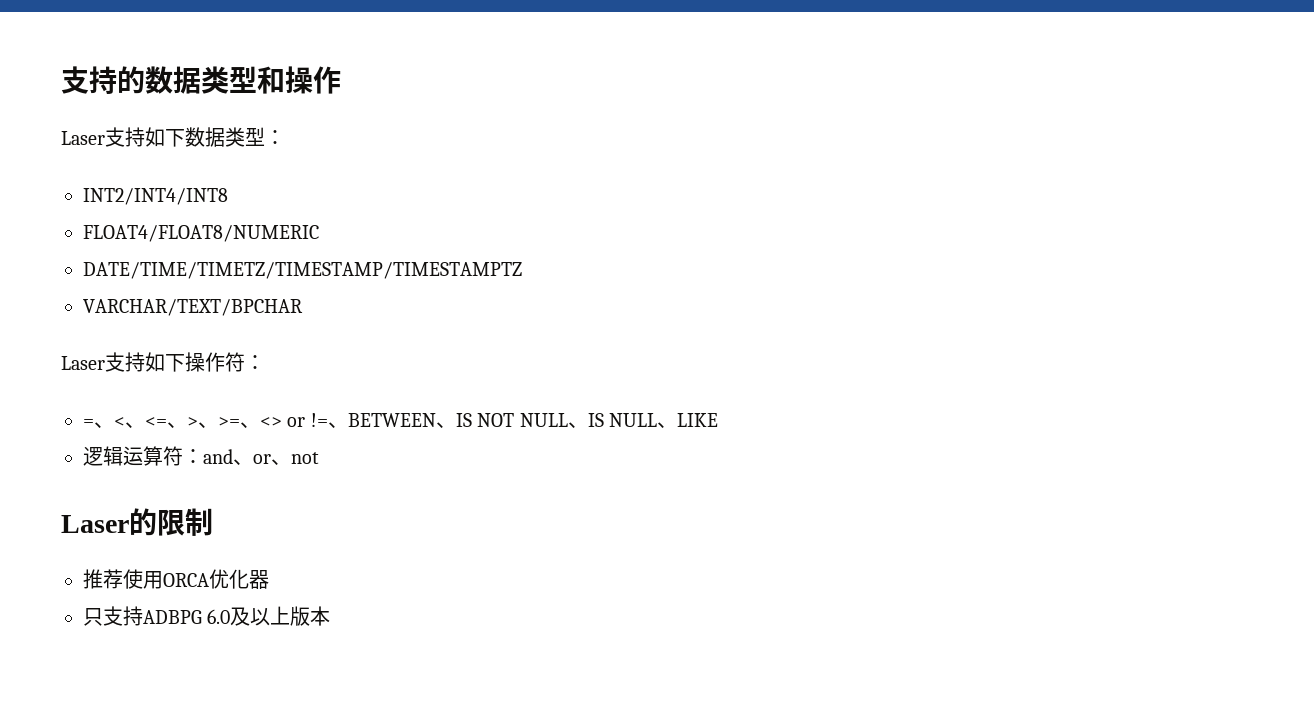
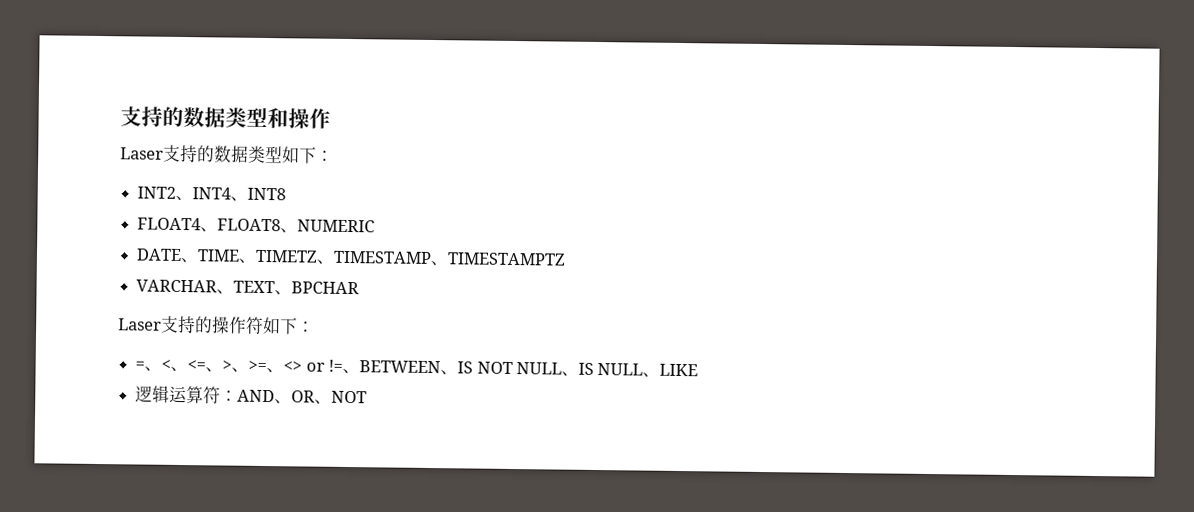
[145,127,285,147] [83,188,228,205] [83,225,319,242] [83,262,522,279] [83,299,303,316] [61,352,245,372] 如下数据类型： // INT2/INT4/INT8 // FLOAT4/FLOAT8/NUMERIC // DATE/TIME/TIMETZ/TIMESTAMP/TIMESTAMPTZ // VARCHAR/TEXT/BPCHAR // Laser支持如下操作符 -> [197,145,334,164] [137,186,287,202] [137,217,376,234] [136,248,567,267] [136,279,360,296] [118,315,298,335] 的数据类型如下： // INT2、INT4、INT8 // FLOAT4、FLOAT8、NUMERIC // DATE、TIME、TIMETZ、TIMESTAMP、TIMESTAMPTZ // VARCHAR、TEXT、BPCHAR // Laser支持的操作符如下
[203,449,319,465] [61,508,213,536] [83,569,269,589] [83,606,331,626] and、or、not // Laser的限制 // 推荐使用ORCA优化器 // 只支持ADBPG 6.0及以上版本 -> [237,389,368,405] AND、OR、NOT

